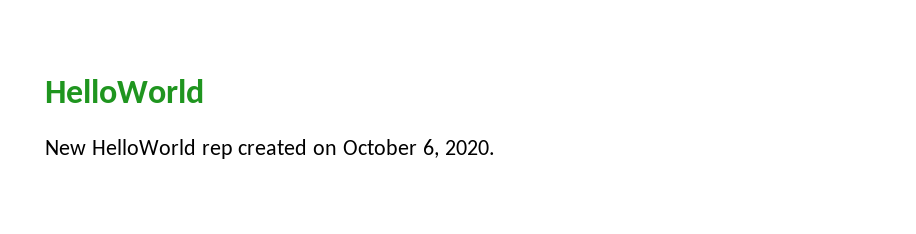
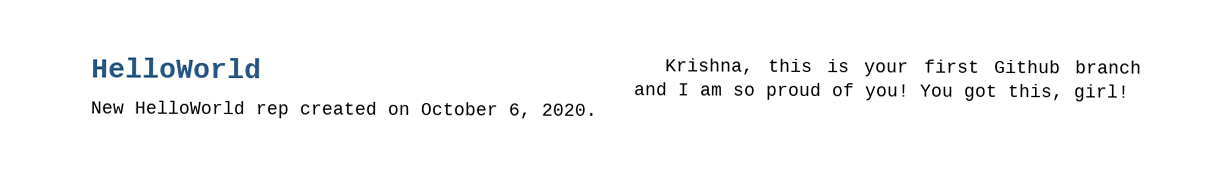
(495, 147) none -> [664,58,1142,77] [633,82,1130,102] // Krishna, this is your first Github branch and I am so proud of you! You got this, girl!

